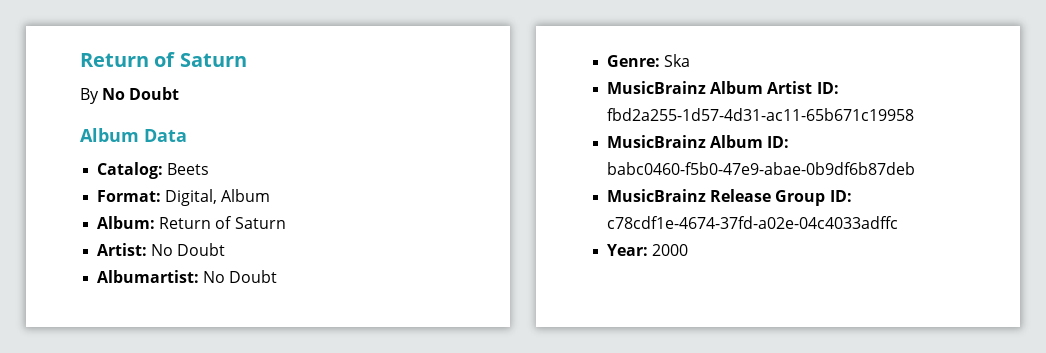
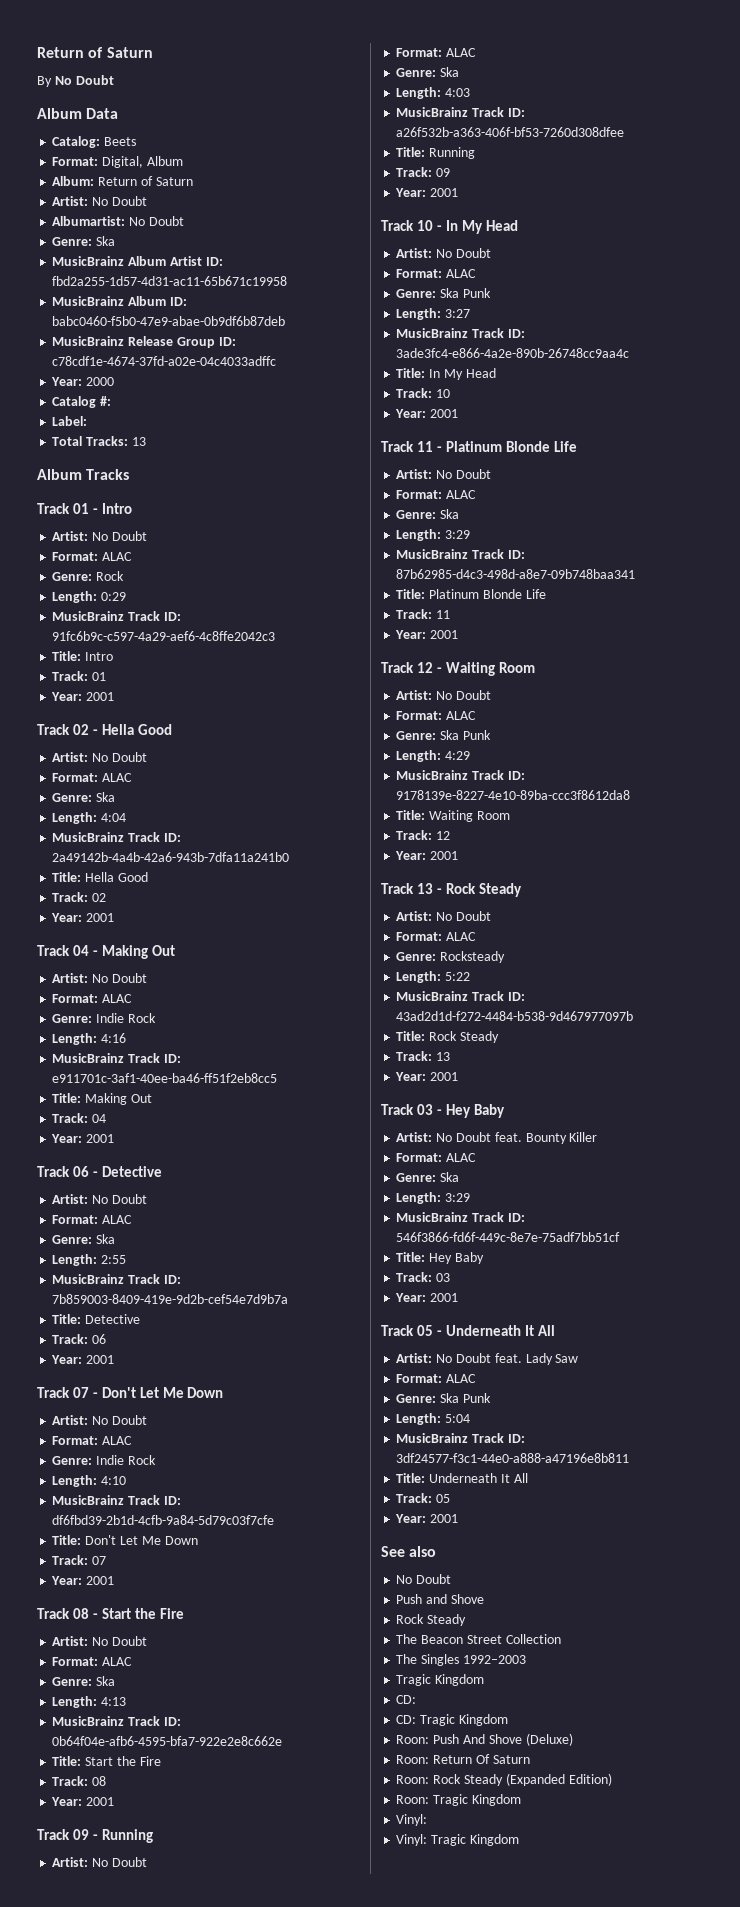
(689, 250) none -> [52,396,112,408] [52,416,88,426] [52,436,146,446] [37,469,130,480] [37,503,132,514] [52,531,147,541] [52,552,133,561] [52,571,125,581] [52,591,127,603] [52,611,181,621] [52,631,276,641] [52,651,114,661] [52,671,107,681] [51,692,115,701] [37,724,172,735] [52,752,147,762] [52,773,133,782] [52,792,116,802] [52,812,127,824] [52,832,181,842] [52,852,290,862] [52,872,148,882] [52,892,107,902] [51,913,115,922] [37,945,175,959] [52,973,147,983] [52,994,133,1003] [52,1013,156,1023] [52,1033,127,1045] [52,1053,181,1063] [52,1073,278,1083] [52,1093,152,1105] [52,1113,107,1123] [51,1134,115,1143] [37,1166,162,1177] [52,1194,147,1204] [52,1215,133,1224] [52,1234,116,1244] [52,1254,127,1266] [52,1274,181,1284] [52,1294,289,1304] [52,1314,141,1324] [52,1334,107,1344] [51,1355,115,1364] [37,1387,224,1398] [52,1415,147,1425] [52,1436,133,1445] [52,1455,156,1465] [52,1475,127,1487] [52,1495,181,1505] [52,1515,275,1525] [52,1535,198,1545] [52,1555,107,1565] [51,1576,115,1585] [37,1608,184,1619] [52,1636,147,1646] [52,1657,133,1666] [52,1676,116,1686] [52,1696,127,1708] [52,1716,181,1726] [52,1736,283,1746] [52,1756,161,1766] [52,1776,107,1786] [51,1797,115,1806] [37,1829,153,1843] [52,1857,147,1867] [396,48,477,57] [396,67,460,77] [396,87,471,99] [396,107,525,117] [396,127,625,137] [396,147,476,159] [396,167,451,177] [395,188,459,197] [381,220,518,234] [396,248,491,258] [396,269,477,278] [396,288,491,298] [396,308,471,320] [396,328,525,338] [396,348,630,358] [396,368,496,380] [396,388,451,398] [395,409,459,418] [381,441,577,452] [396,469,491,479] [396,490,477,499] [396,509,460,519] [396,529,471,541] [396,549,525,559] [396,569,636,579] [396,589,546,599] [396,609,451,619] [395,630,459,639] [381,662,535,676] [396,690,491,700] [396,711,477,720] [396,730,491,740] [396,750,471,762] [396,770,525,780] [396,790,631,800] [396,810,510,822] [396,830,451,840] [395,851,459,860] [381,883,522,897] [396,911,491,921] [396,932,477,941] [396,951,506,963] [396,971,471,983] [396,991,525,1001] [396,1011,634,1021] [396,1031,499,1043] [396,1051,451,1061] [395,1072,459,1081] [381,1104,505,1118] [396,1132,598,1144] [396,1153,477,1162] [396,1172,460,1182] [396,1192,471,1204] [396,1212,525,1222] [396,1232,621,1242] [396,1252,484,1264] [396,1272,451,1282] [395,1293,459,1302] [381,1325,555,1336] [396,1353,579,1365] [396,1374,477,1383] [396,1393,491,1403] [396,1413,471,1425] [396,1433,525,1443] [396,1453,630,1463] [396,1473,528,1483] [396,1493,451,1503] [395,1514,459,1523] [381,1546,437,1557] [396,1574,452,1584] [396,1594,484,1604] [396,1614,467,1626] [396,1634,561,1644] [396,1654,526,1666] [396,1674,485,1686] [396,1695,417,1704] [396,1714,508,1726] [396,1733,573,1746] [396,1754,530,1764] [396,1773,612,1786] [396,1794,521,1806] [396,1814,428,1826] [396,1834,519,1846] // Catalog #: // Label: // Total Tracks: 13 // Album Tracks // Track 01 - Intro // Artist: No Doubt // Format: ALAC // Genre: Rock // Length: 0:29 // MusicBrainz Track ID: 91fc6b9c-c597-4a29-aef6-4c8ffe2042c3 // Title: Intro // Track: 01 // Year: 2001 // Track 02 - Hella Good // Artist: No Doubt // Format: ALAC // Genre: Ska // Length: 4:04 // MusicBrainz Track ID: 2a49142b-4a4b-42a6-943b-7dfa11a241b0 // Title: Hella Good // Track: 02 // Year: 2001 // Track 04 - Making Out // Artist: No Doubt // Format: ALAC // Genre: Indie Rock // Length: 4:16 // MusicBrainz Track ID: e911701c-3af1-40ee-ba46-ff51f2eb8cc5 // Title: Making Out // Track: 04 // Year: 2001 // Track 06 - Detective // Artist: No Doubt // Format: ALAC // Genre: Ska // Length: 2:55 // MusicBrainz Track ID: 7b859003-8409-419e-9d2b-cef54e7d9b7a // Title: Detective // Track: 06 // Year: 2001 // Track 07 - Don't Let Me Down // Artist: No Doubt // Format: ALAC // Genre: Indie Rock // Length: 4:10 // MusicBrainz Track ID: df6fbd39-2b1d-4cfb-9a84-5d79c03f7cfe // Title: Don't Let Me Down // Track: 07 // Year: 2001 // Track 08 - Start the Fire // Artist: No Doubt // Format: ALAC // Genre: Ska // Length: 4:13 // MusicBrainz Track ID: 0b64f04e-afb6-4595-bfa7-922e2e8c662e // Title: Start the Fire // Track: 08 // Year: 2001 // Track 09 - Running // Artist: No Doubt // Format: ALAC // Genre: Ska // Length: 4:03 // MusicBrainz Track ID: a26f532b-a363-406f-bf53-7260d308dfee // Title: Running // Track: 09 // Year: 2001 // Track 10 - In My Head // Artist: No Doubt // Format: ALAC // Genre: Ska Punk // Length: 3:27 // MusicBrainz Track ID: 3ade3fc4-e866-4a2e-890b-26748cc9aa4c // Title: In My Head // Track: 10 // Year: 2001 // Track 11 - Platinum Blonde Life // Artist: No Doubt // Format: ALAC // Genre: Ska // Length: 3:29 // MusicBrainz Track ID: 87b62985-d4c3-498d-a8e7-09b748baa341 // Title: Platinum Blonde Life // Track: 11 // Year: 2001 // Track 12 - Waiting Room // Artist: No Doubt // Format: ALAC // Genre: Ska Punk // Length: 4:29 // MusicBrainz Track ID: 9178139e-8227-4e10-89ba-ccc3f8612da8 // Title: Waiting Room // Track: 12 // Year: 2001 // Track 13 - Rock Steady // Artist: No Doubt // Format: ALAC // Genre: Rocksteady // Length: 5:22 // MusicBrainz Track ID: 43ad2d1d-f272-4484-b538-9d467977097b // Title: Rock Steady // Track: 13 // Year: 2001 // Track 03 - Hey Baby // Artist: No Doubt feat. Bounty Killer // Format: ALAC // Genre: Ska // Length: 3:29 // MusicBrainz Track ID: 546f3866-fd6f-449c-8e7e-75adf7bb51cf // Title: Hey Baby // Track: 03 // Year: 2001 // Track 05 - Underneath It All // Artist: No Doubt feat. Lady Saw // Format: ALAC // Genre: Ska Punk // Length: 5:04 // MusicBrainz Track ID: 3df24577-f3c1-44e0-a888-a47196e8b811 // Title: Underneath It All // Track: 05 // Year: 2001 // See also // No Doubt // Push and Shove // Rock Steady // The Beacon Street Collection // The Singles 1992–2003 // Tragic Kingdom // CD: // CD: Tragic Kingdom // Roon: Push And Shove (Deluxe) // Roon: Return Of Saturn // Roon: Rock Steady (Expanded Edition) // Roon: Tragic Kingdom // Vinyl: // Vinyl: Tragic Kingdom

